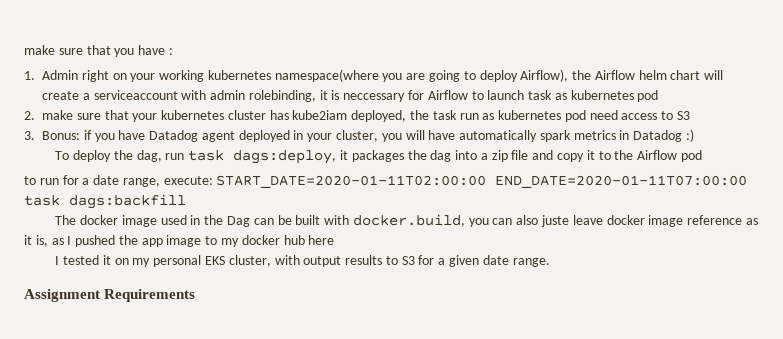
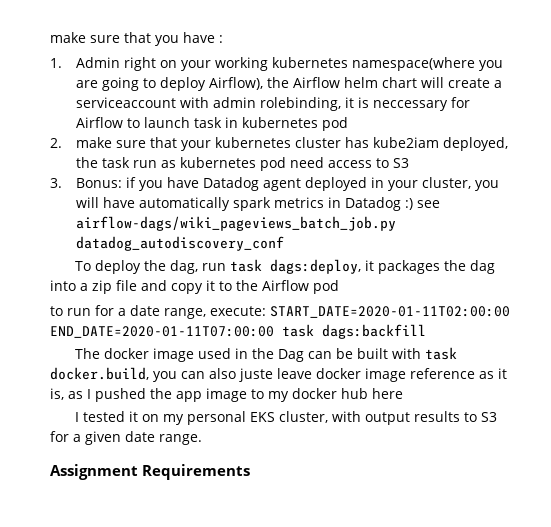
[554,93,567,100] as -> [224,117,238,128] in
(695, 135) none -> [416,200,440,208] [75,216,396,231] [75,236,284,251] see airflow-dags/wiki_pageviews_batch_job.py datadog_autodiscovery_conf
(350, 220) none -> [425,347,458,360] task

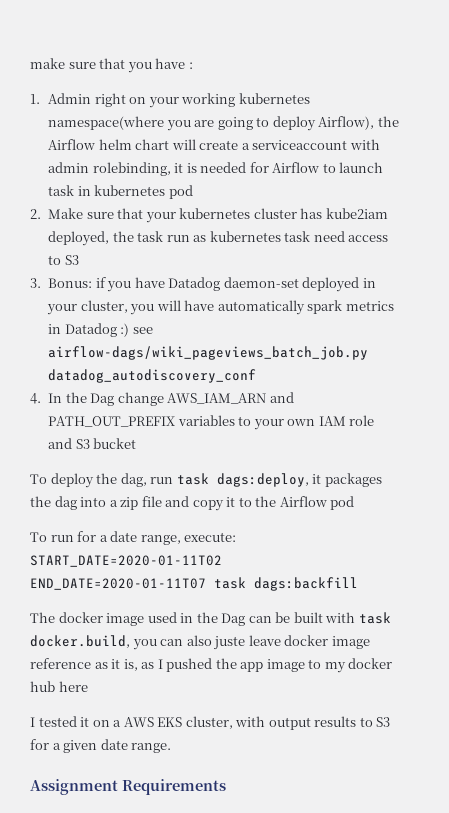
[372,100,448,111] neccessary -> [200,162,247,173] needed
[75,137,112,148] make -> [48,208,84,219] Make
[259,157,286,171] pod -> [284,231,311,242] task
[262,178,301,191] agent -> [223,277,299,288] daemon-set
(284, 243) none -> [30,392,294,406] [48,415,375,430] [48,438,137,449] // 4. In the Dag change AWS_IAM_ARN and PATH_OUT_PREFIX variables to your own IAM role and S3 bucket
[50,306,63,316] to -> [30,532,47,542] To
[270,306,510,318] [50,326,274,338] START_DATE=2020-01-11T02:00:00 END_DATE=2020-01-11T07:00:00 -> [30,555,222,567] [30,578,206,590] START_DATE=2020-01-11T02 END_DATE=2020-01-11T07
[163,411,247,425] my personal -> [113,717,154,727] a AWS

